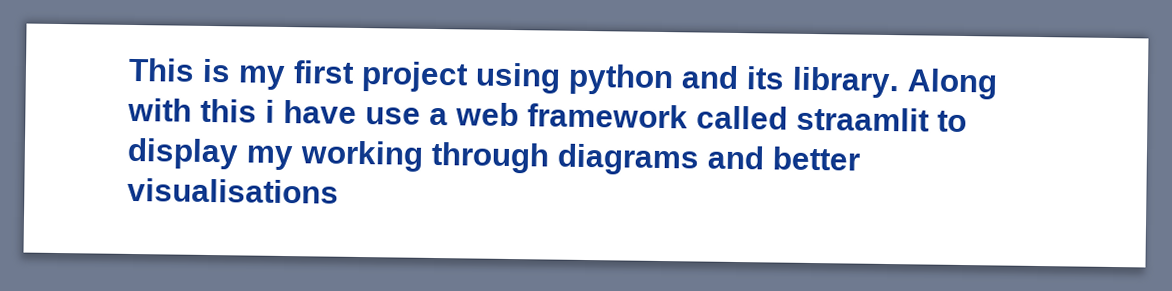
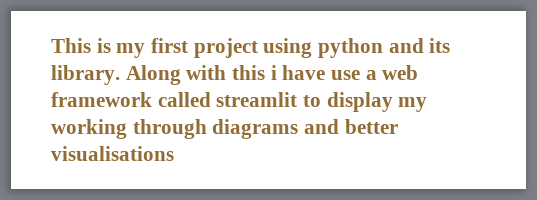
[796,106,930,132] straamlit -> [216,92,298,107] streamlit

